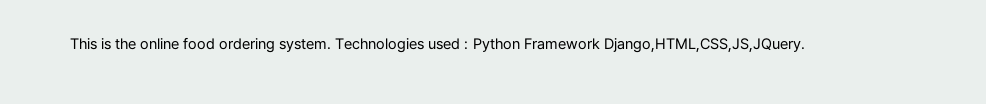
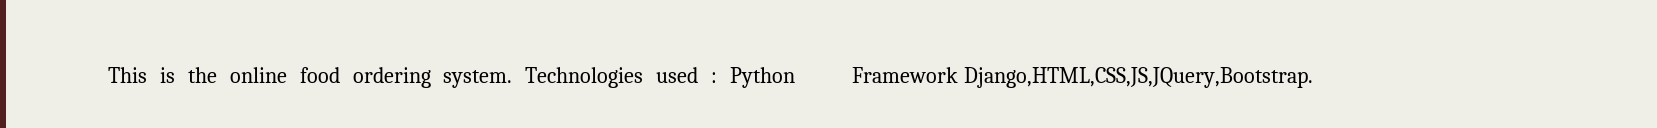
[603,38,805,53] Django,HTML,CSS,JS,JQuery. -> [963,67,1313,88] Django,HTML,CSS,JS,JQuery,Bootstrap.

